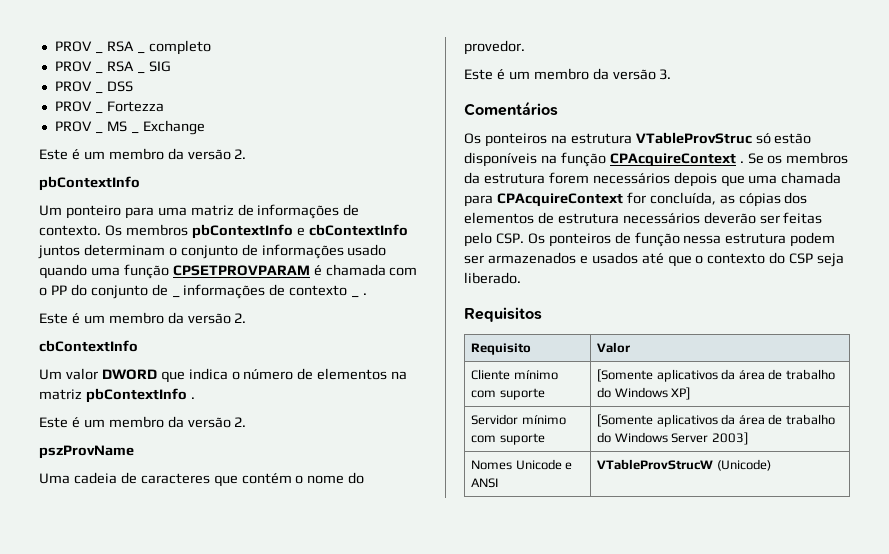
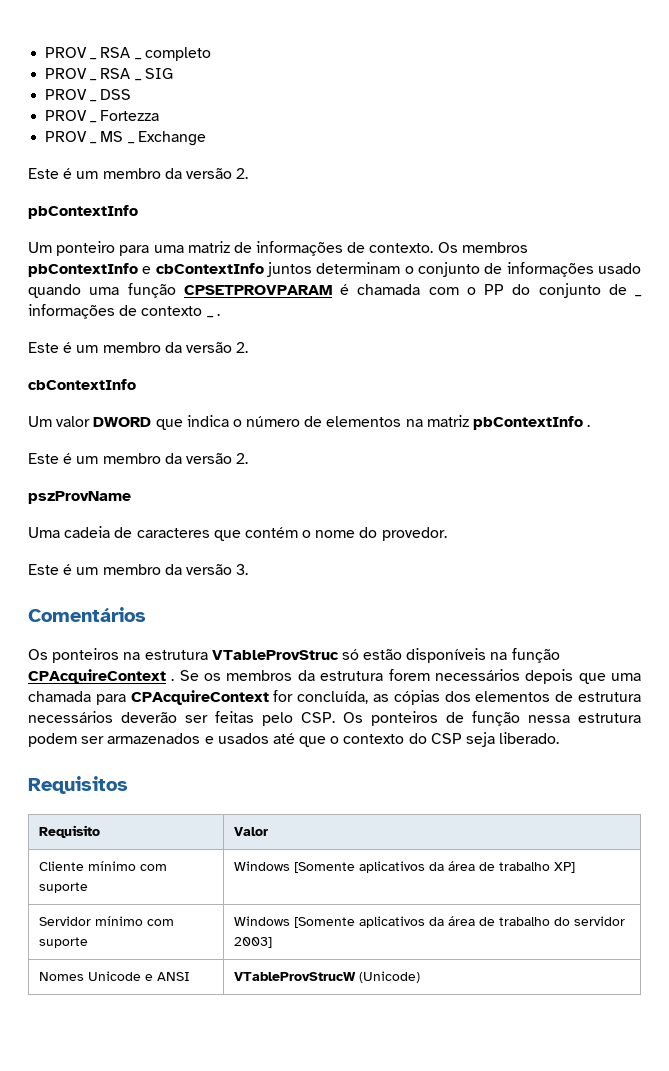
[597,369,835,382] [597,387,691,400] [471,414,566,425] [471,433,545,445] [597,414,835,427] [597,432,709,443] [Somente aplicativos da área de trabalho do Windows XP] // Servidor mínimo com suporte | [Somente aplicativos da área de trabalho do Windows Server -> [234,861,576,873] [39,916,175,926] [39,937,89,948] [234,916,626,928] Windows [Somente aplicativos da área de trabalho XP] // Servidor mínimo com suporte | Windows [Somente aplicativos da área de trabalho do servidor

